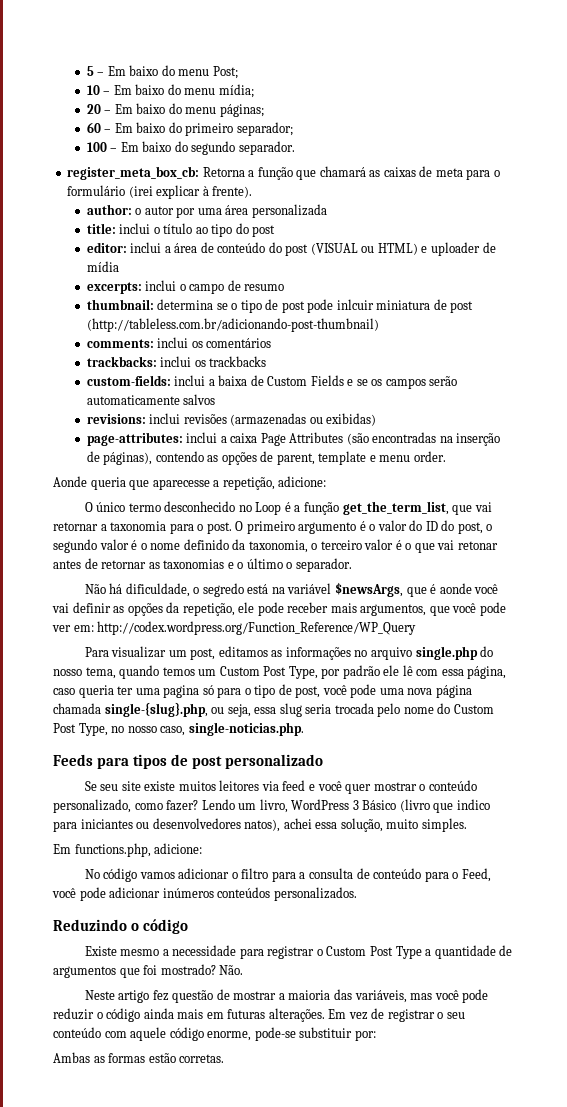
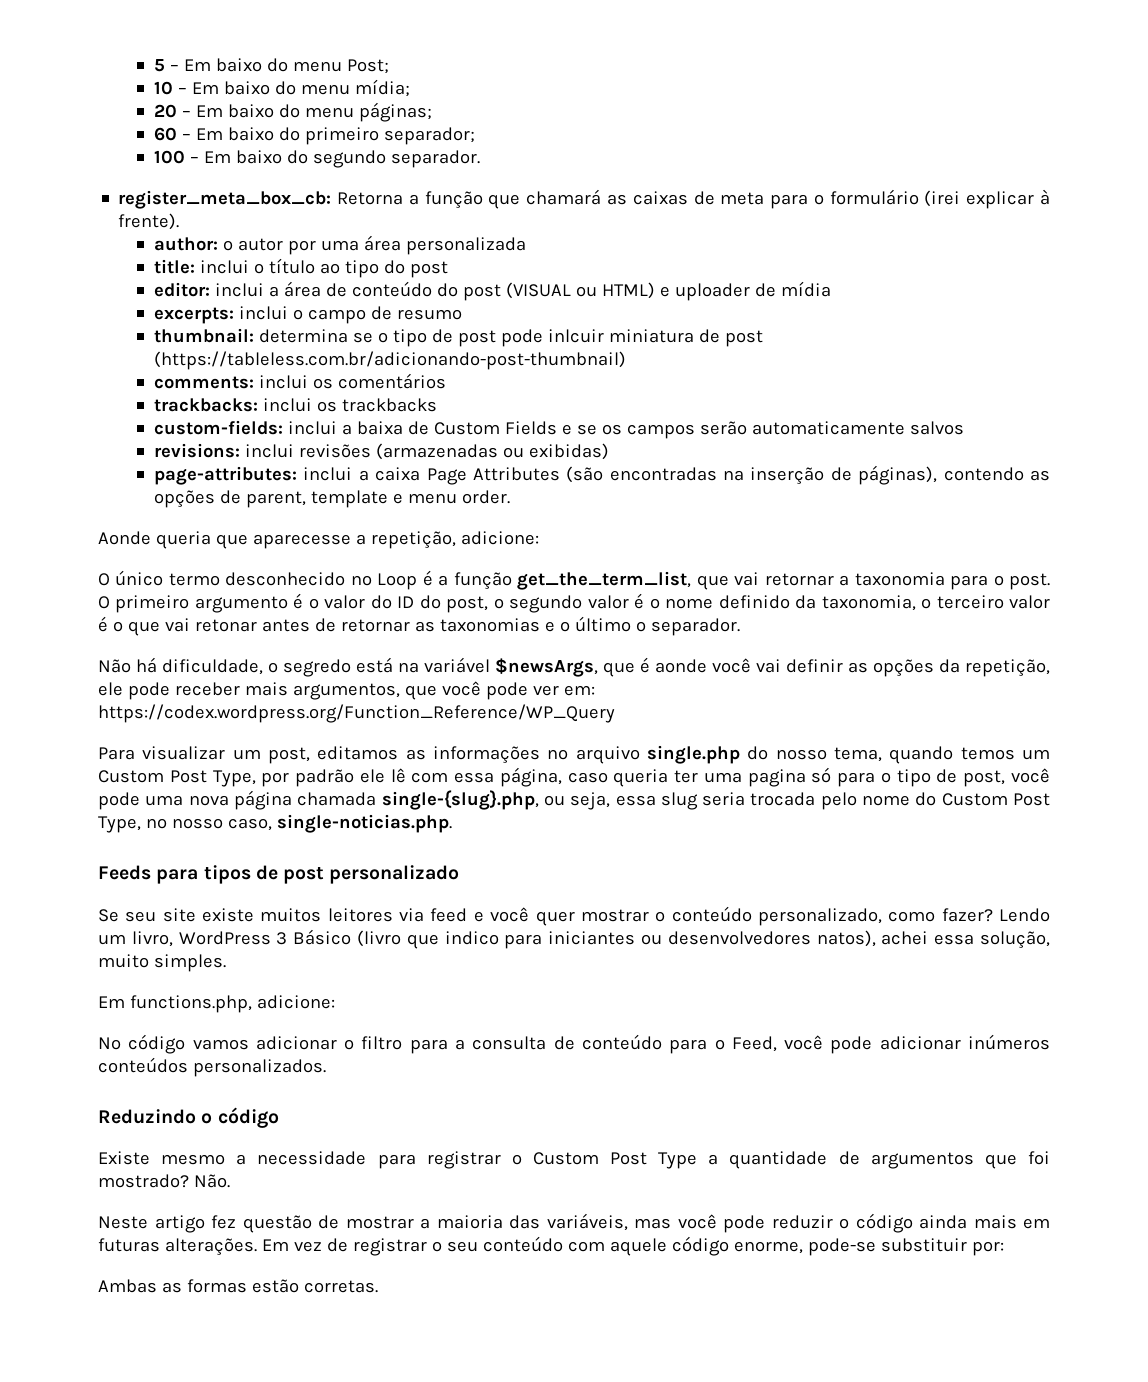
[86,318,379,332] (http://tableless.com.br/adicionando-post-thumbnail) -> [154,351,627,370] (https://tableless.com.br/adicionando-post-thumbnail)
[97,621,417,635] http://codex.wordpress.org/Function_Reference/WP_Query -> [98,704,615,723] https://codex.wordpress.org/Function_Reference/WP_Query

